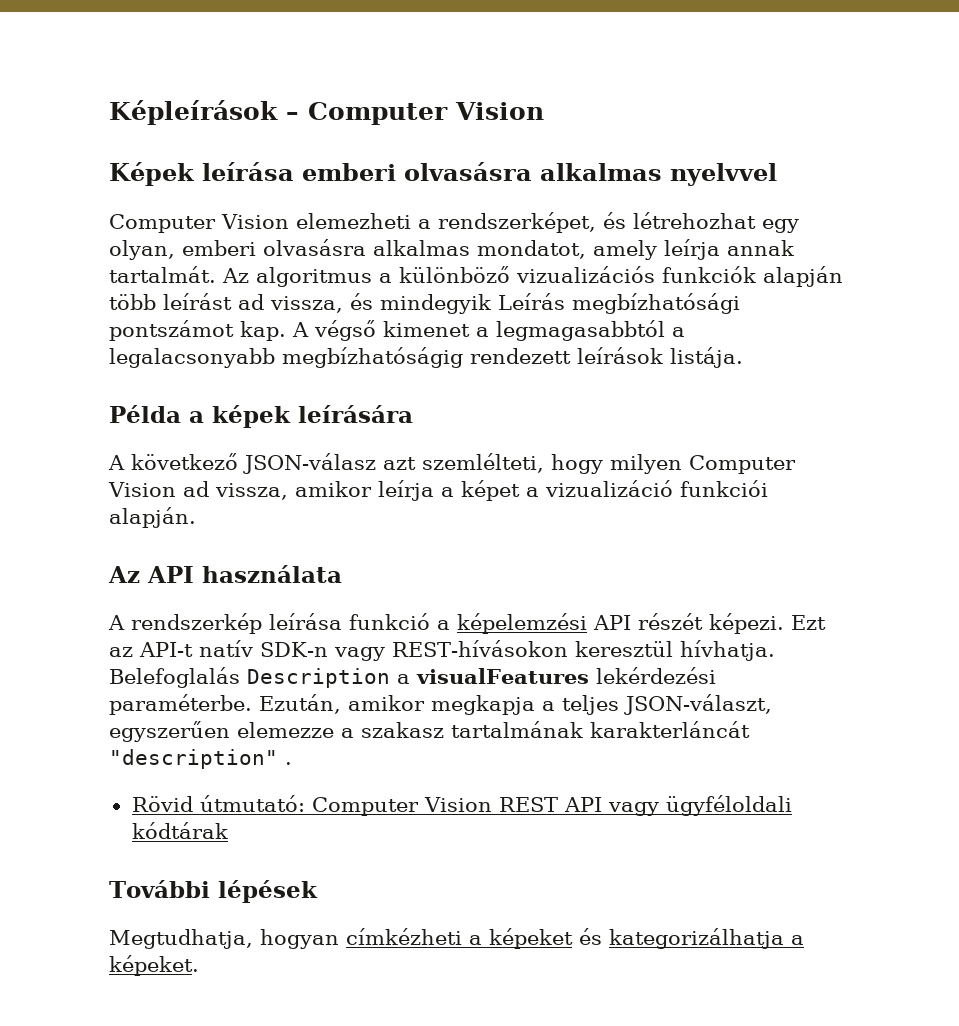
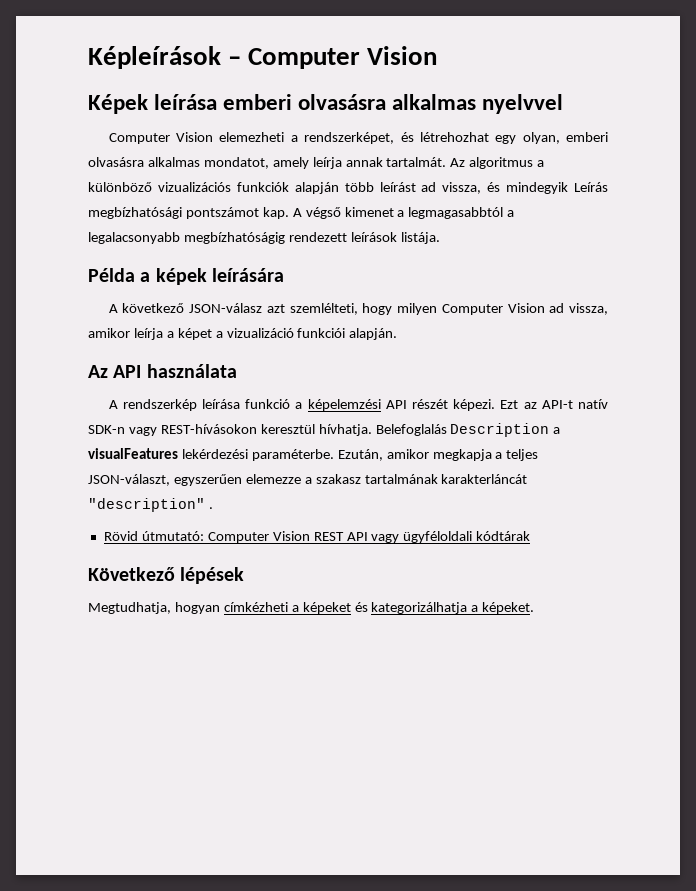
[109,880,210,898] További -> [88,567,175,581] Következő

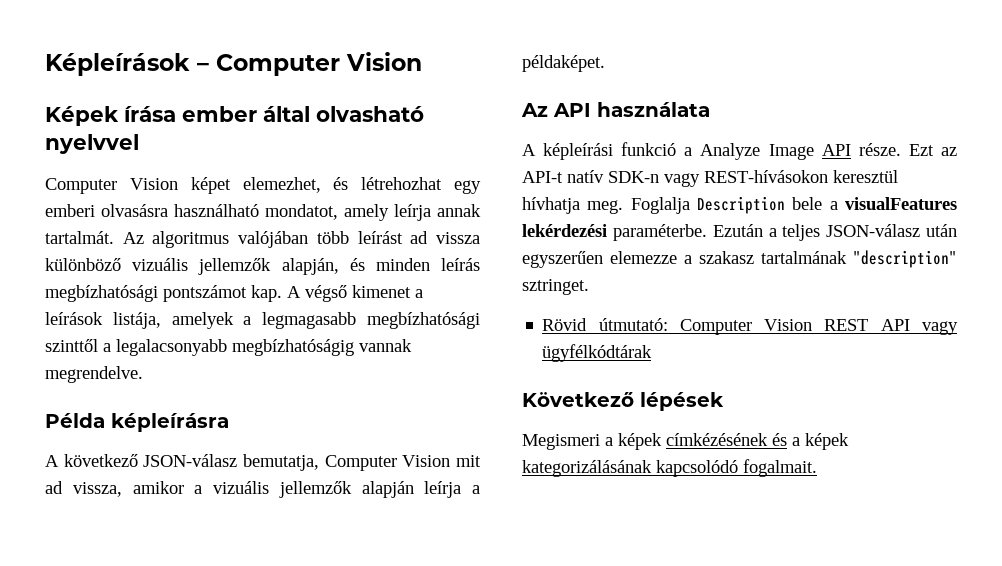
[154,94,477,110] leírása emberi olvasásra alkalmas -> [124,106,424,122] írása ember által olvasható
[219,132,395,144] elemezheti a rendszerképet, -> [190,177,321,194] képet elemezhet,
[522,132,608,144] [88,157,200,167] olyan, emberi olvasásra alkalmas -> [45,204,259,217] emberi olvasásra használható
[537,160,545,167] [88,182,608,194] a különböző vizualizációs funkciók alapján több leírást ad vissza, és mindegyik Leírás -> [238,231,481,248] [45,258,481,275] valójában több leírást ad vissza különböző vizuális jellemzők alapján, és minden leírás
[408,207,515,219] [88,232,440,244] [88,268,284,285] legmagasabbtól a legalacsonyabb megbízhatóságig rendezett leírások listája. // Példa a képek leírására -> [45,312,481,329] [45,339,412,356] [45,366,143,383] [45,413,229,432] leírások listája, amelyek a legmagasabb megbízhatósági szinttől a legalacsonyabb megbízhatóságig vannak megrendelve. // Példa képleírásra
[266,303,545,315] azt szemlélteti, hogy milyen Computer Vision -> [243,454,482,471] bemutatja, Computer Vision mit
[133,328,398,340] [88,364,237,378] [108,399,496,411] leírja a képet a vizualizáció funkciói alapján. // Az API használata // A rendszerkép leírása funkció a képelemzési API részét képezi. -> [194,481,480,498] [522,55,605,72] [521,102,710,117] [522,142,901,160] a vizuális jellemzők alapján leírja a példaképet. // Az API használata // A képleírási funkció a Analyze Image API része.
[318,423,561,437] [88,448,539,461] [88,474,170,486] hívhatja. Belefoglalás Description a visualFeatures lekérdezési paraméterbe. Ezután, amikor megkapja a teljes JSON-választ, -> [522,196,957,214] [522,224,957,241] hívhatja meg. Foglalja Description bele a visualFeatures lekérdezési paraméterbe. Ezután a teljes JSON-válasz után
[441,474,528,484] [88,498,213,512] karakterláncát "description" . -> [853,250,957,268] [522,279,589,295] "description" sztringet.
[403,531,531,543] ügyféloldali kódtárak -> [542,344,653,362] ügyfélkódtárak
[88,602,535,614] Megtudhatja, hogyan címkézheti a képeket és kategorizálhatja a képeket. -> [522,433,849,450] [522,459,817,477] Megismeri a képek címkézésének és a képek kategorizálásának kapcsolódó fogalmait.

